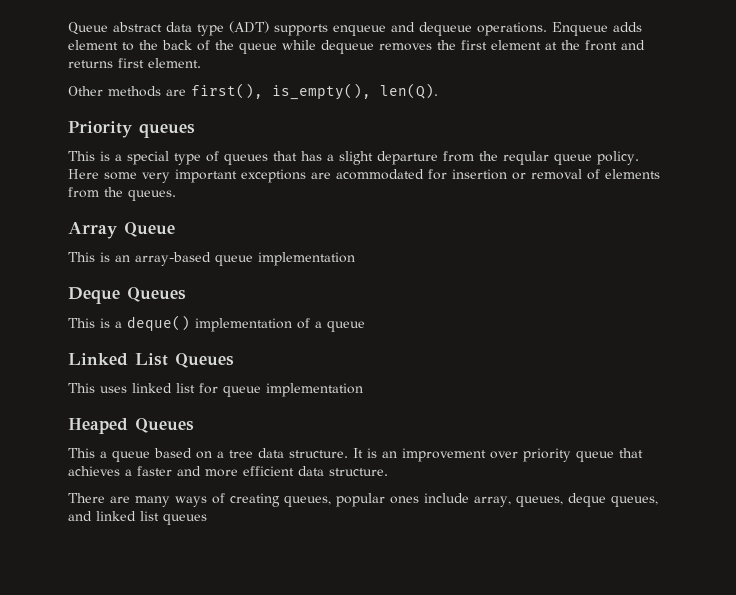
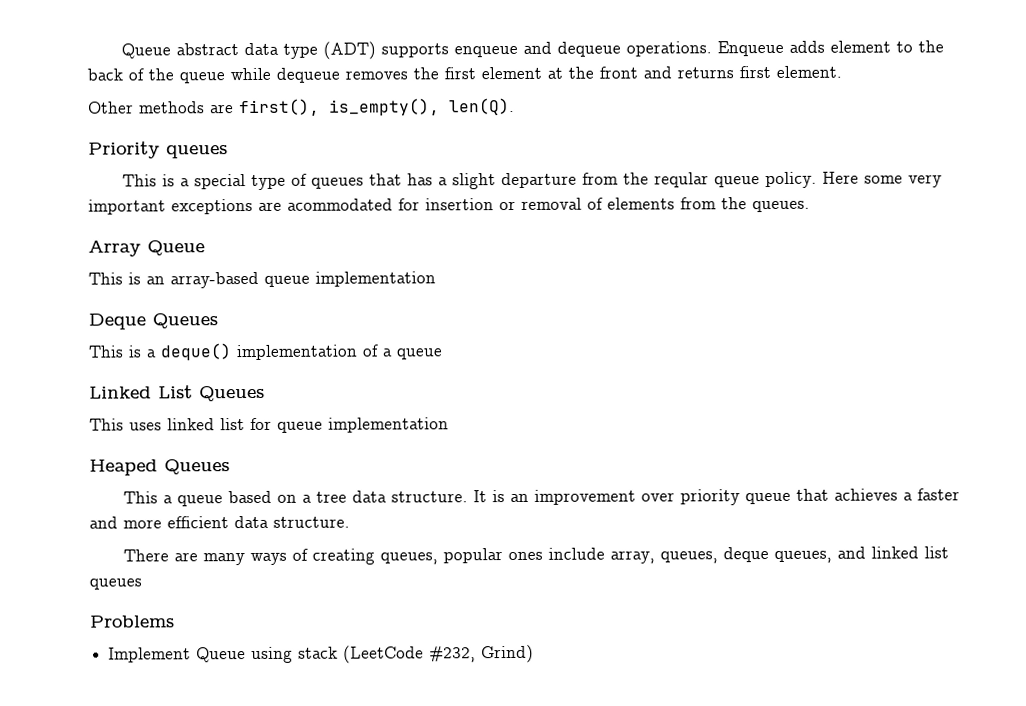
(207, 519) none -> [90,615,175,628] [108,644,535,664] // Problems // Implement Queue using stack (LeetCode #232, Grind)

